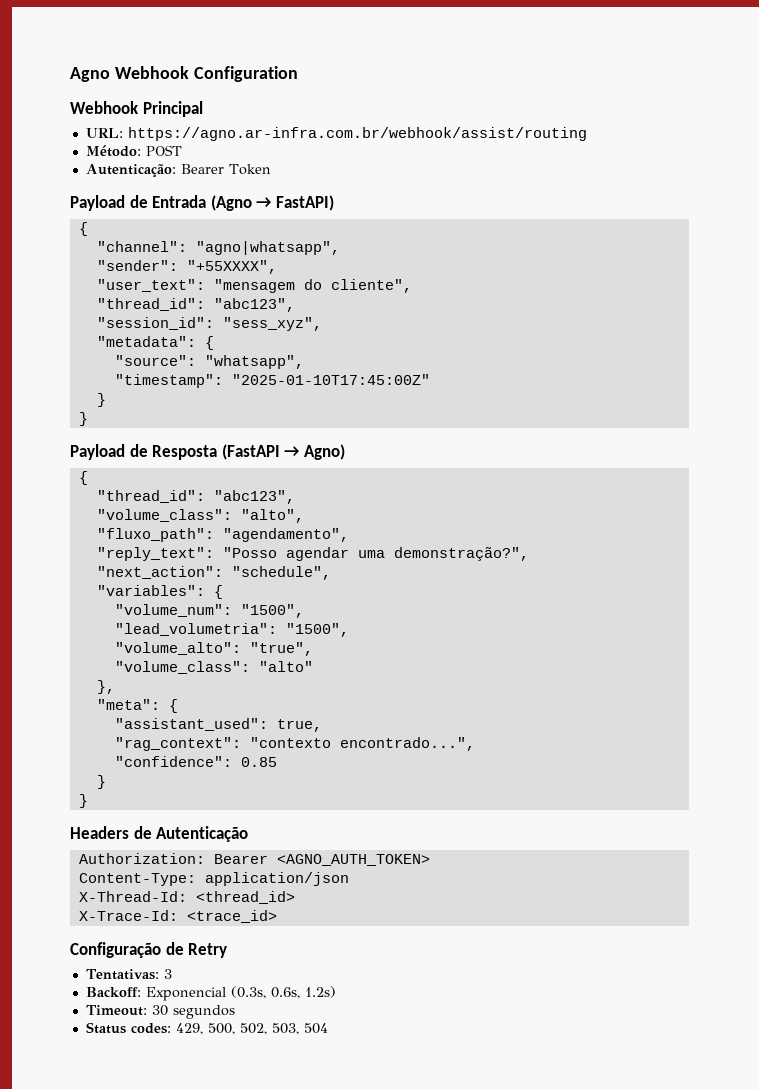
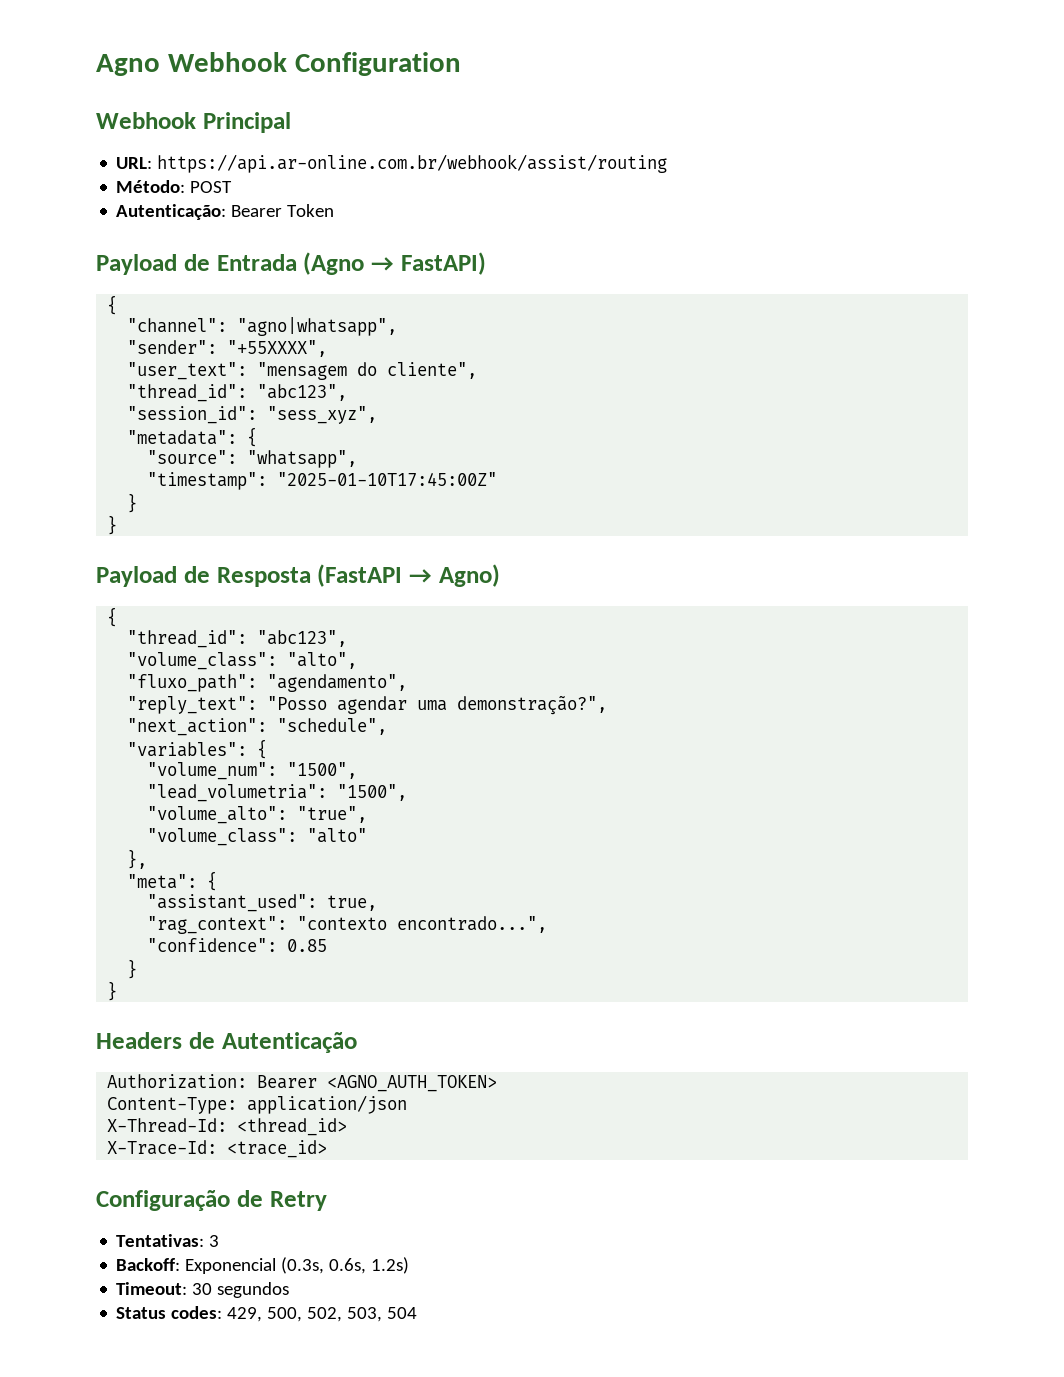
[127,127,587,141] https://agno.ar-infra.com.br/webhook/assist/routing -> [157,154,668,173] https://api.ar-online.com.br/webhook/assist/routing

